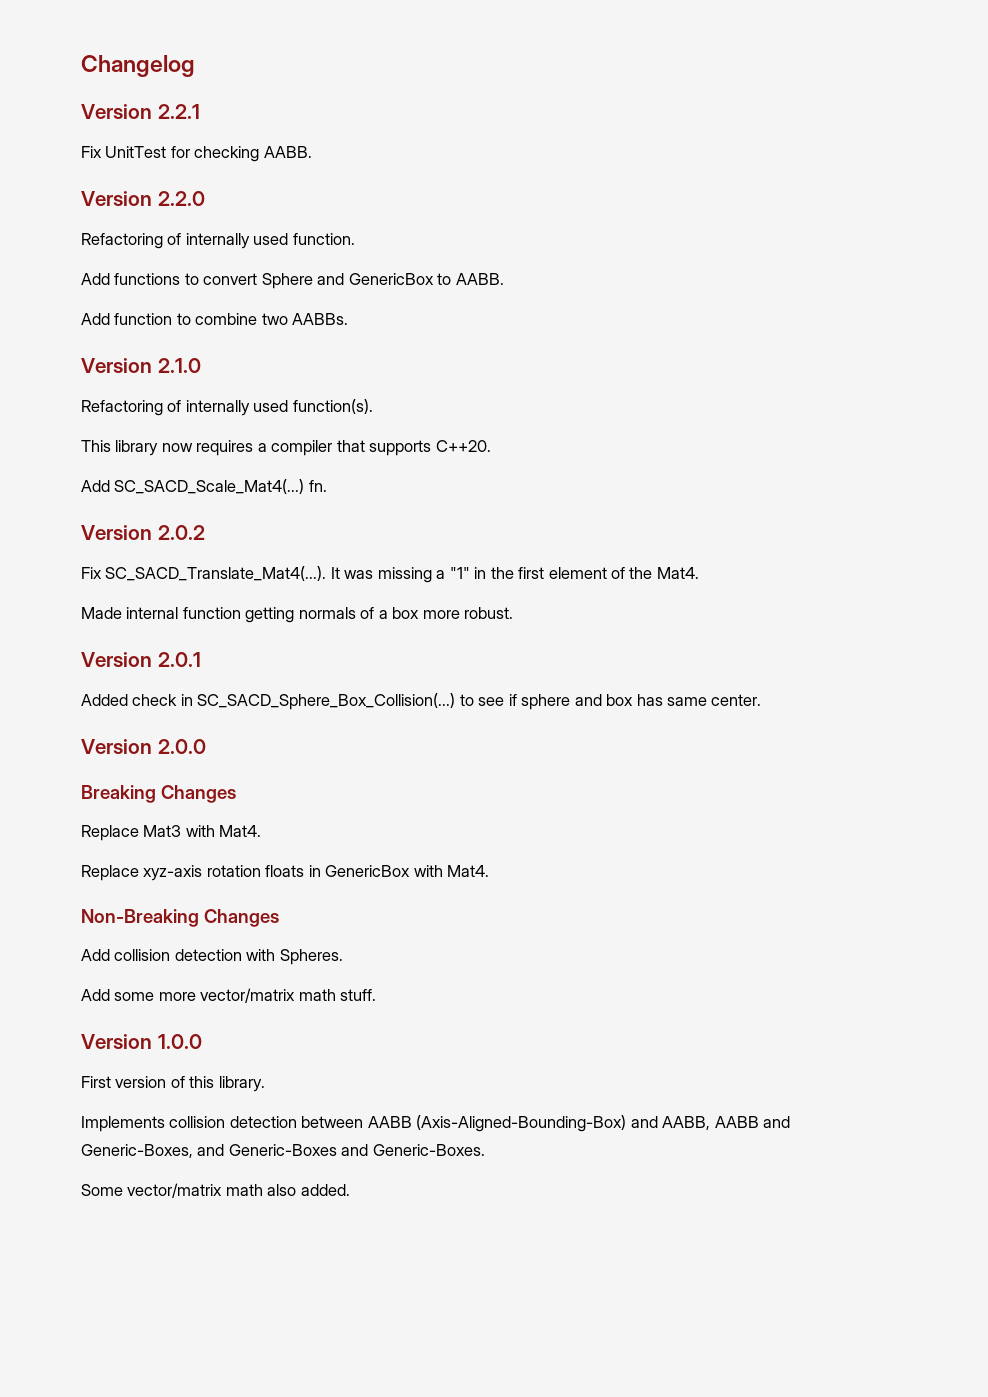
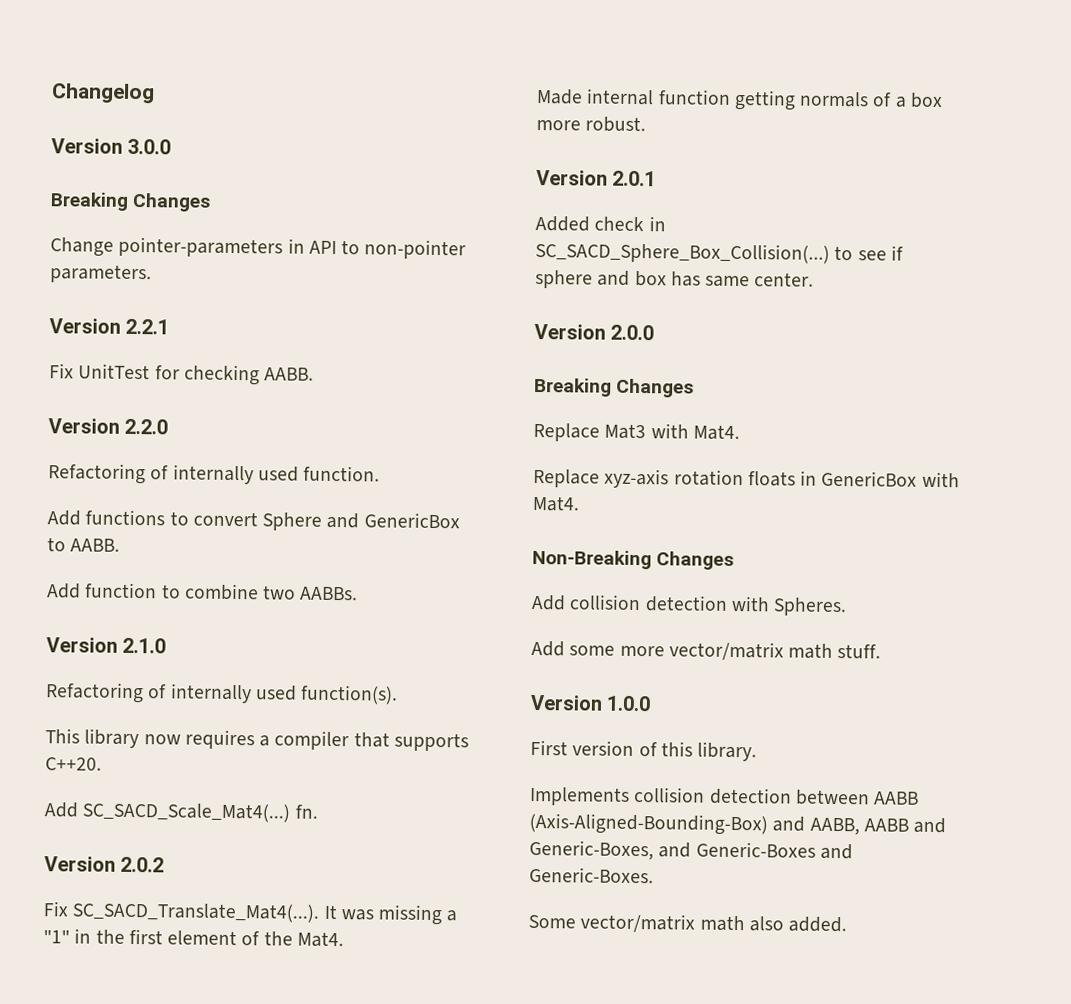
(195, 66) none -> [51,138,172,155] [50,192,212,212] [50,236,467,260] [50,264,152,284] // Version 3.0.0 // Breaking Changes // Change pointer-parameters in API to non-pointer parameters.

